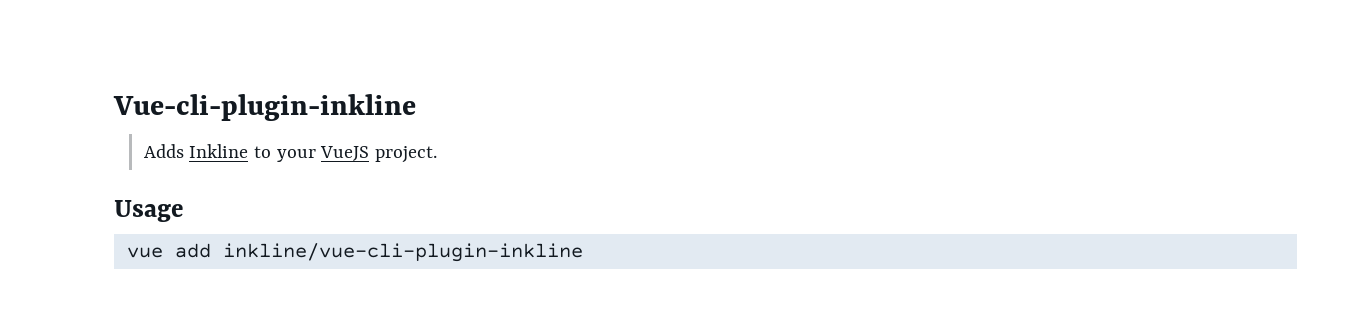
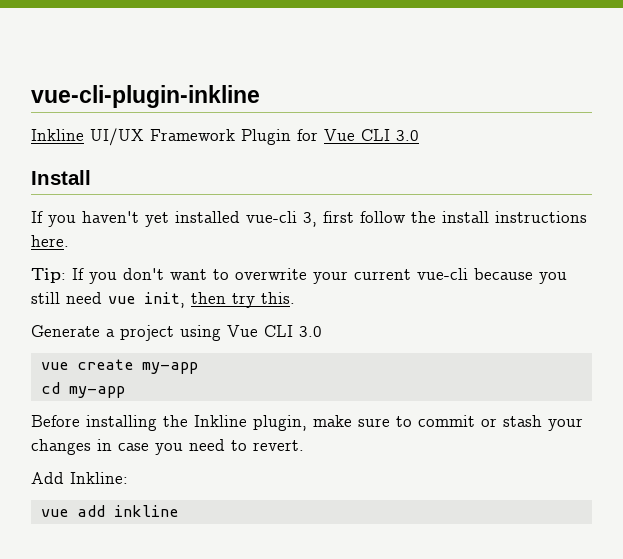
[113,94,416,121] [143,144,438,163] [114,200,184,222] Vue-cli-plugin-inkline // Adds Inkline to your VueJS project. // Usage -> [31,85,260,108] [31,128,419,146] [31,170,91,185] [31,211,587,227] [31,235,69,247] [31,268,567,284] [31,292,295,308] [31,325,322,341] [40,359,198,374] [40,382,125,398] [31,415,583,431] [31,439,304,455] [31,472,128,484] vue-cli-plugin-inkline // Inkline UI/UX Framework Plugin for Vue CLI 3.0 // Install // If you haven't yet installed vue-cli 3, first follow the install instructions here. // Tip: If you don't want to overwrite your current vue-cli because you still need vue init, then try this. // Generate a project using Vue CLI 3.0 // vue create my-app // cd my-app // Before installing the Inkline plugin, make sure to commit or stash your changes in case you need to revert. // Add Inkline:
[222,243,583,262] inkline/vue-cli-plugin-inkline -> [113,505,178,517] inkline

